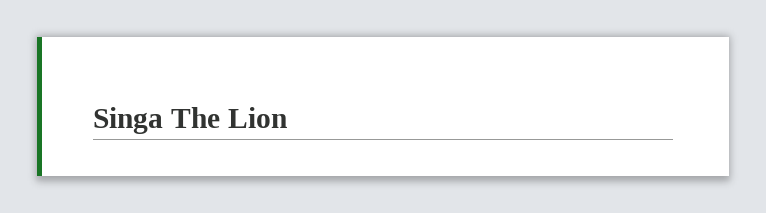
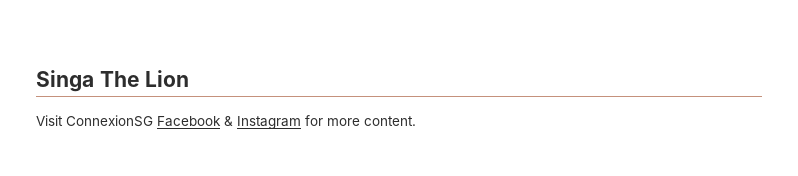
(287, 117) none -> [36,115,416,129] // Visit ConnexionSG Facebook & Instagram for more content.

